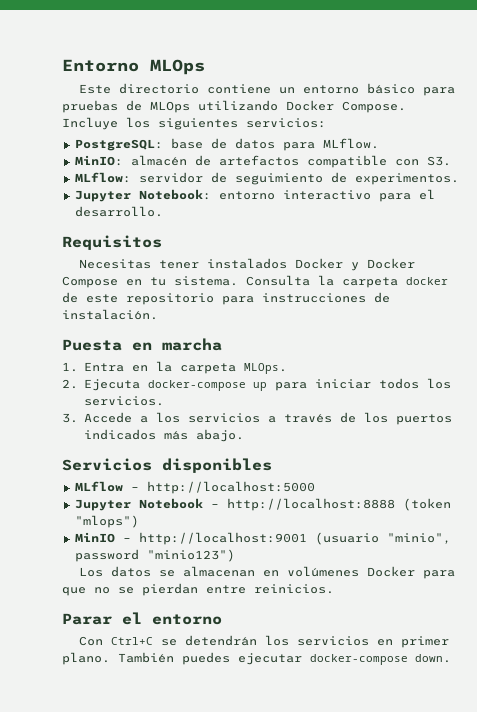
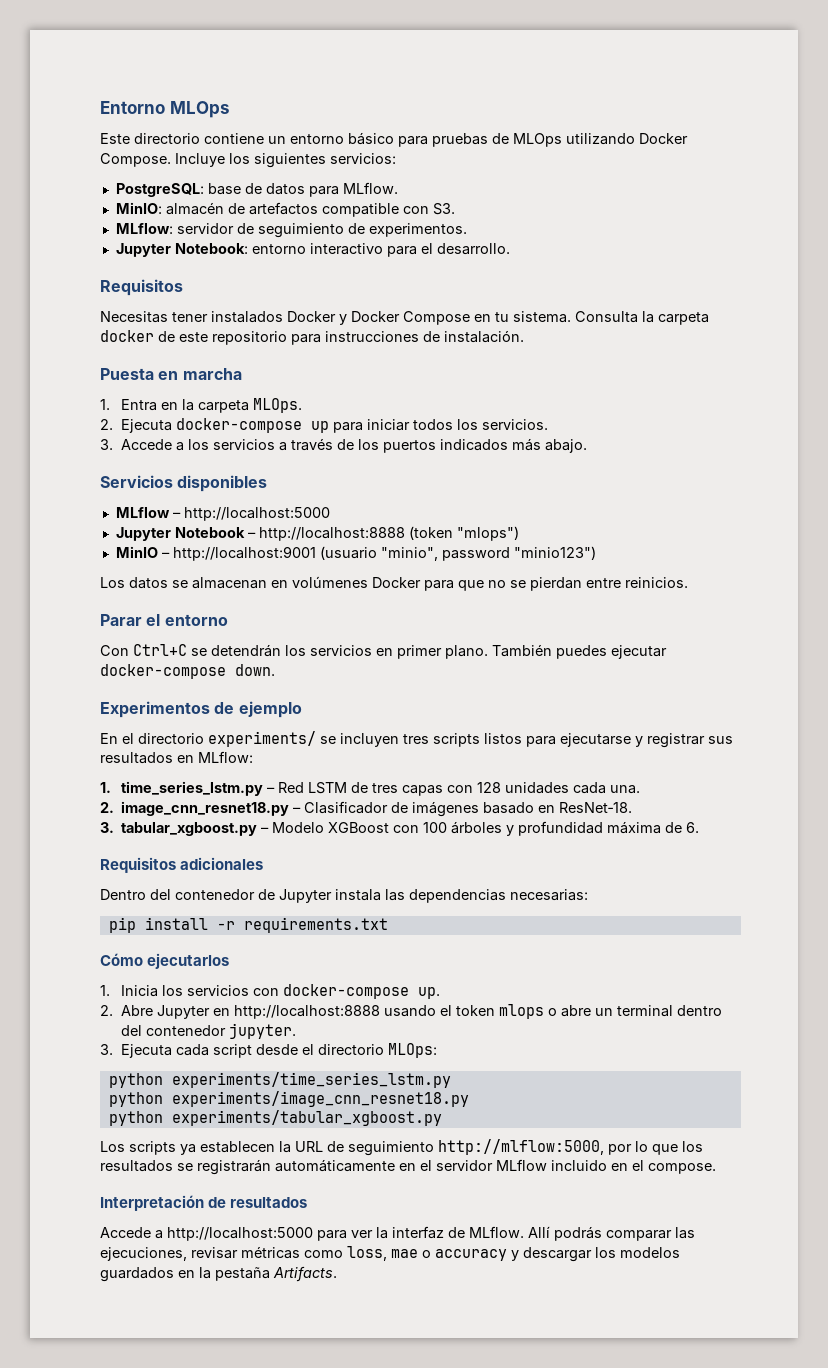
(451, 658) none -> [100,701,302,718] [100,731,733,748] [100,751,253,764] [100,781,641,796] [100,801,633,817] [100,821,700,836] [100,857,264,873] [100,889,588,903] [108,917,388,933] [100,953,230,969] [100,984,441,999] [100,1004,723,1019] [121,1023,297,1039] [100,1043,438,1058] [108,1072,451,1088] [108,1091,469,1107] [108,1110,442,1126] [100,1139,703,1156] [100,1159,716,1175] [100,1195,308,1211] [100,1226,695,1241] [100,1246,680,1262] [100,1266,337,1282] // Experimentos de ejemplo // En el directorio experiments/ se incluyen tres scripts listos para ejecutarse y registrar sus resultados en MLflow: // 1. time_series_lstm.py – Red LSTM de tres capas con 128 unidades cada una. // 2. image_cnn_resnet18.py – Clasificador de imágenes basado en ResNet‑18. // 3. tabular_xgboost.py – Modelo XGBoost con 100 árboles y profundidad máxima de 6. // Requisitos adicionales // Dentro del contenedor de Jupyter instala las dependencias necesarias: // pip install -r requirements.txt // Cómo ejecutarlos // 1. Inicia los servicios con docker-compose up. // 2. Abre Jupyter en http://localhost:8888 usando el token mlops o abre un terminal dentro del contenedor jupyter. // 3. Ejecuta cada script desde el directorio MLOps: // python experiments/time_series_lstm.py // python experiments/image_cnn_resnet18.py // python experiments/tabular_xgboost.py // Los scripts ya establecen la URL de seguimiento http://mlflow:5000, por lo que los resultados se registrarán automáticamente en el servidor MLflow incluido en el compose. // Interpretación de resultados // Accede a http://localhost:5000 para ver la interfaz de MLflow. Allí podrás comparar las ejecuciones, revisar métricas como loss, mae o accuracy y descargar los modelos guardados en la pestaña Artifacts.

